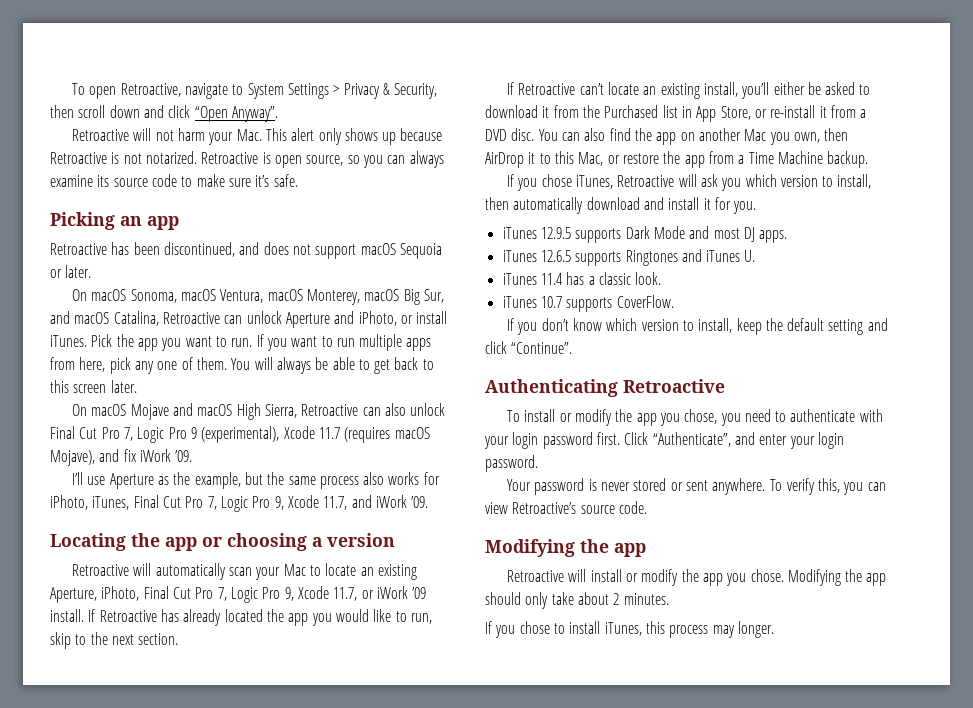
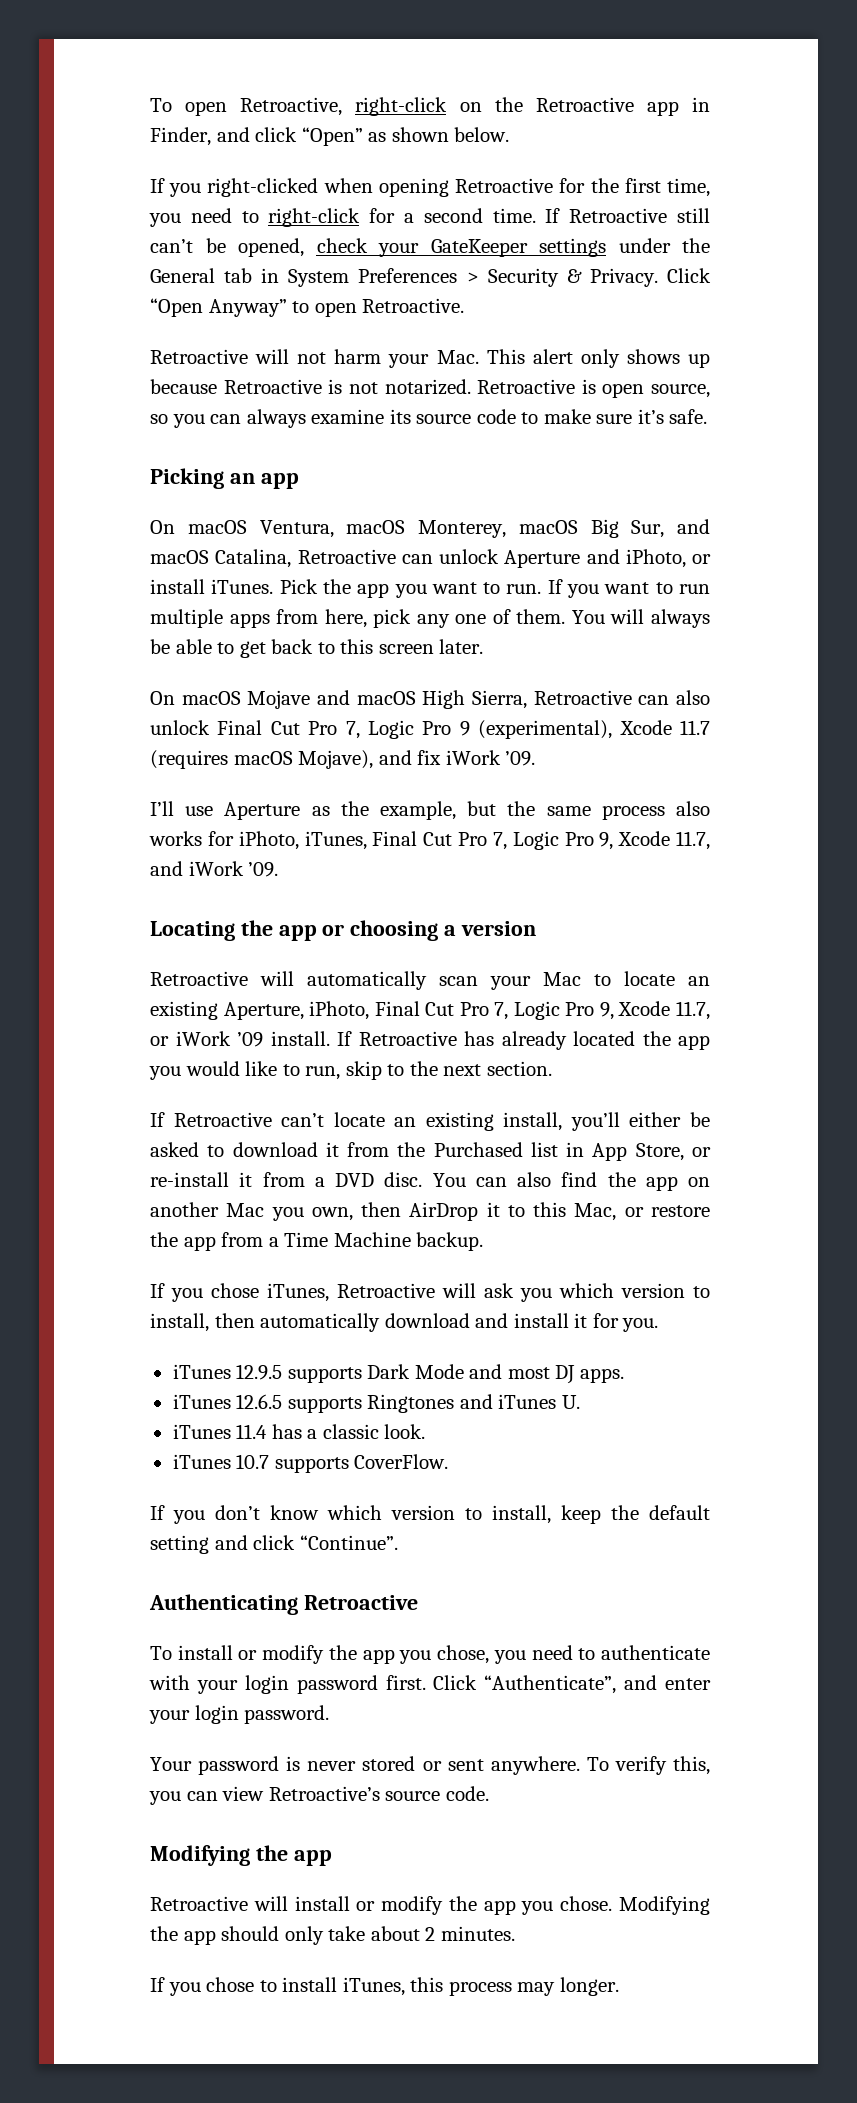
[184,83,438,99] [50,105,278,122] navigate to System Settings > Privacy & Security, then scroll down and click “Open Anyway”. -> [355,97,710,116] [150,127,510,146] [150,178,710,197] [149,208,710,227] [150,238,710,257] [150,268,712,287] [150,298,465,317] right-click on the Retroactive app in Finder, and click “Open” as shown below. // If you right-clicked when opening Retroactive for the first time, you need to right-click for a second time. If Retroactive still can’t be opened, check your GateKeeper settings under the General tab in System Preferences > Security & Privacy. Click “Open Anyway” to open Retroactive.
[50,242,442,259] [50,265,92,278] [71,289,216,303] // Retroactive has been discontinued, and does not support macOS Sequoia or later. // On macOS Sonoma, macOS -> [150,520,247,534] // On macOS

